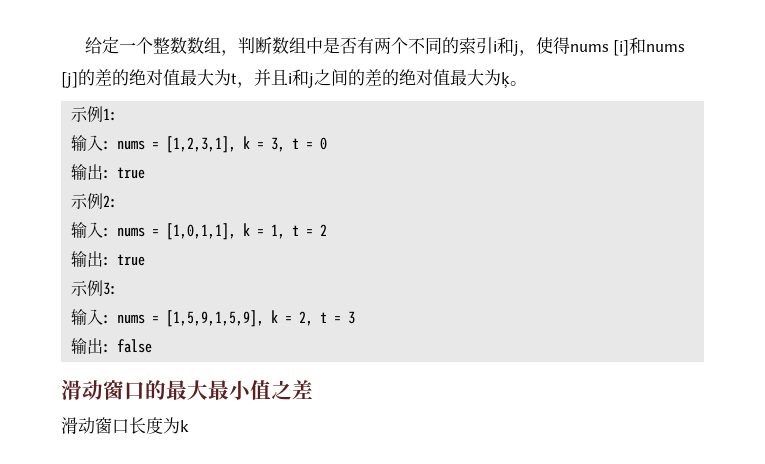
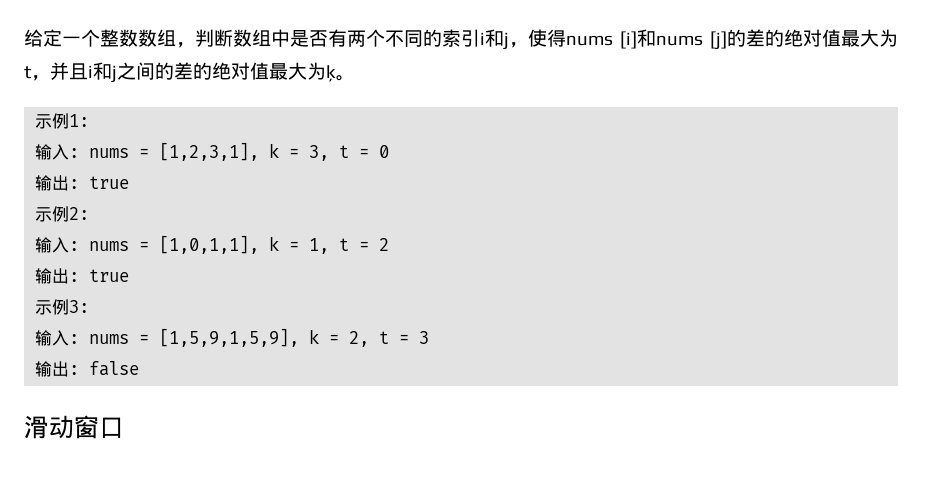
[145,380,313,400] [61,417,189,434] 的最大最小值之差 // 滑动窗口长度为k -> (124, 427) none

